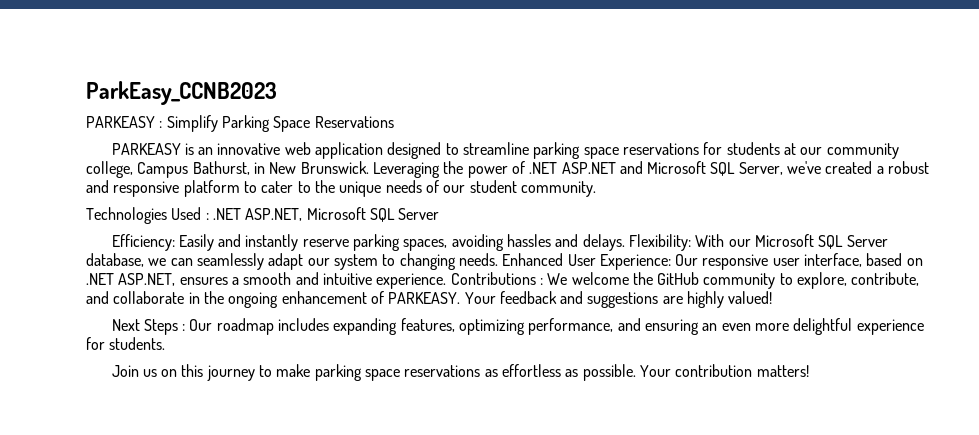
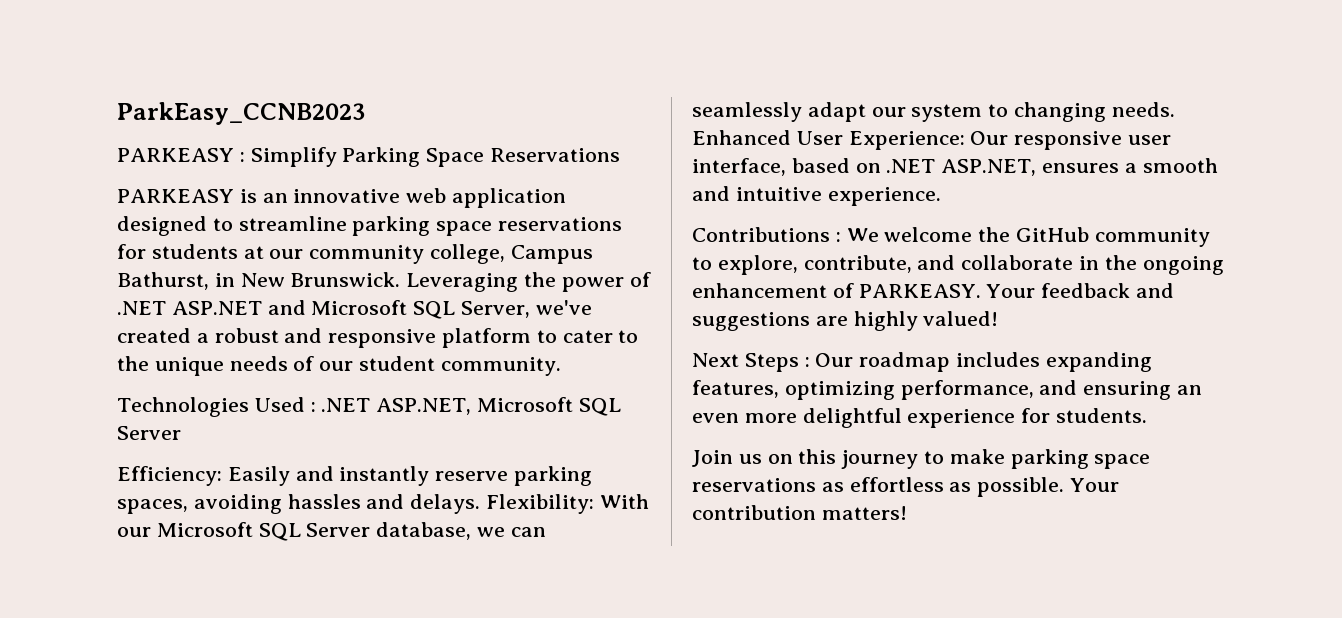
(447, 281) none -> (941, 196) //

